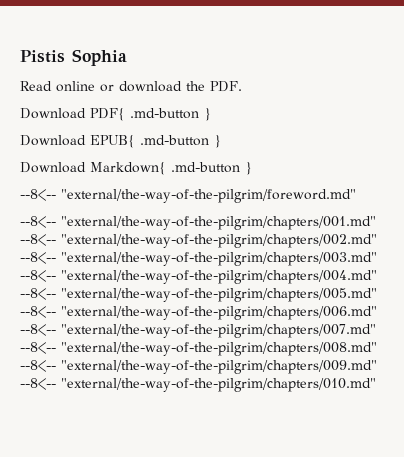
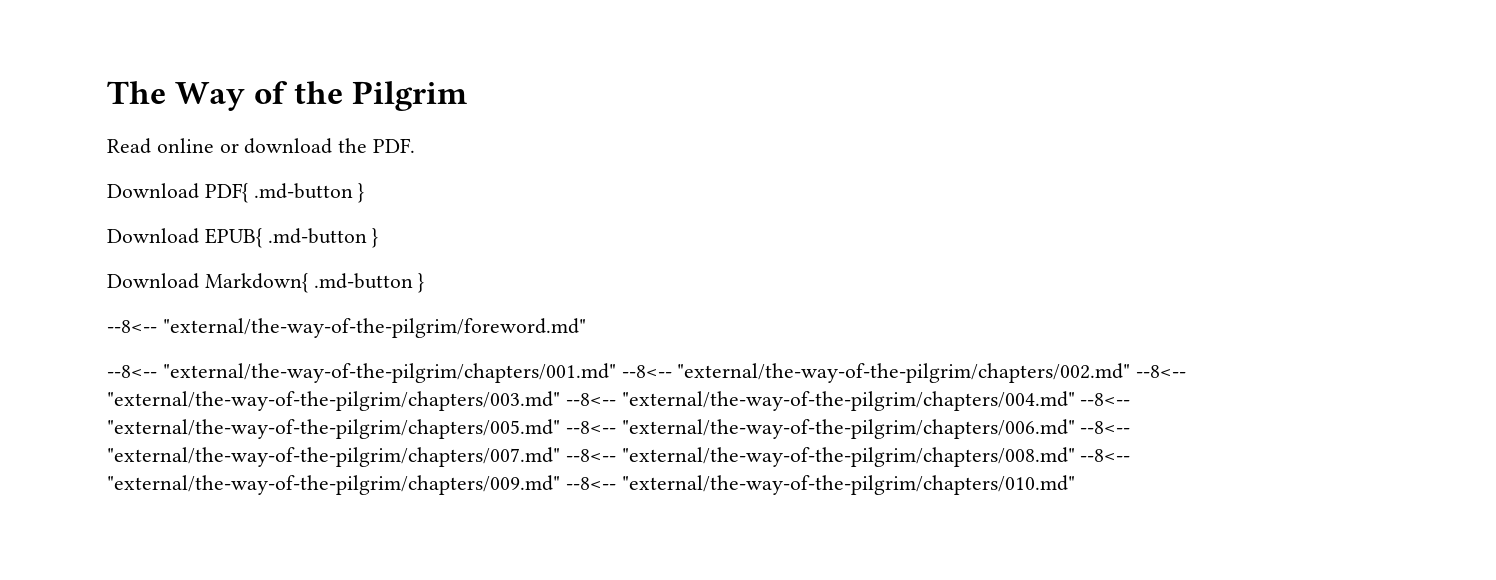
[20,49,127,66] Pistis Sophia -> [107,81,468,111] The Way of the Pilgrim

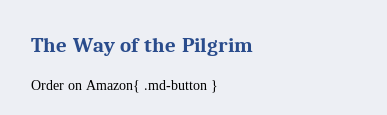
[107,138,416,154] [107,183,365,203] [107,228,379,248] [107,273,425,293] [107,318,586,338] [107,363,1187,383] [107,391,1131,411] [107,419,1131,439] [107,447,1131,467] [107,475,1075,495] Read online or download the PDF. // Download PDF{ .md-button } // Download EPUB{ .md-button } // Download Markdown{ .md-button } // --8<-- "external/the-way-of-the-pilgrim/foreword.md" // --8<-- "external/the-way-of-the-pilgrim/chapters/001.md" --8<-- "external/the-way-of-the-pilgrim/chapters/002.md" --8<-- "external/the-way-of-the-pilgrim/chapters/003.md" --8<-- "external/the-way-of-the-pilgrim/chapters/004.md" --8<-- "external/the-way-of-the-pilgrim/chapters/005.md" --8<-- "external/the-way-of-the-pilgrim/chapters/006.md" --8<-- "external/the-way-of-the-pilgrim/chapters/007.md" --8<-- "external/the-way-of-the-pilgrim/chapters/008.md" --8<-- "external/the-way-of-the-pilgrim/chapters/009.md" --8<-- "external/the-way-of-the-pilgrim/chapters/010.md" -> [31,80,218,93] Order on Amazon{ .md-button }

